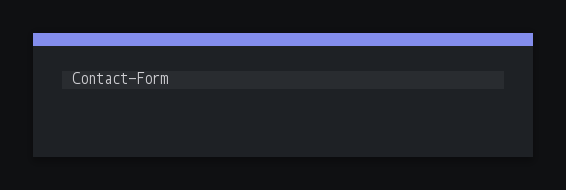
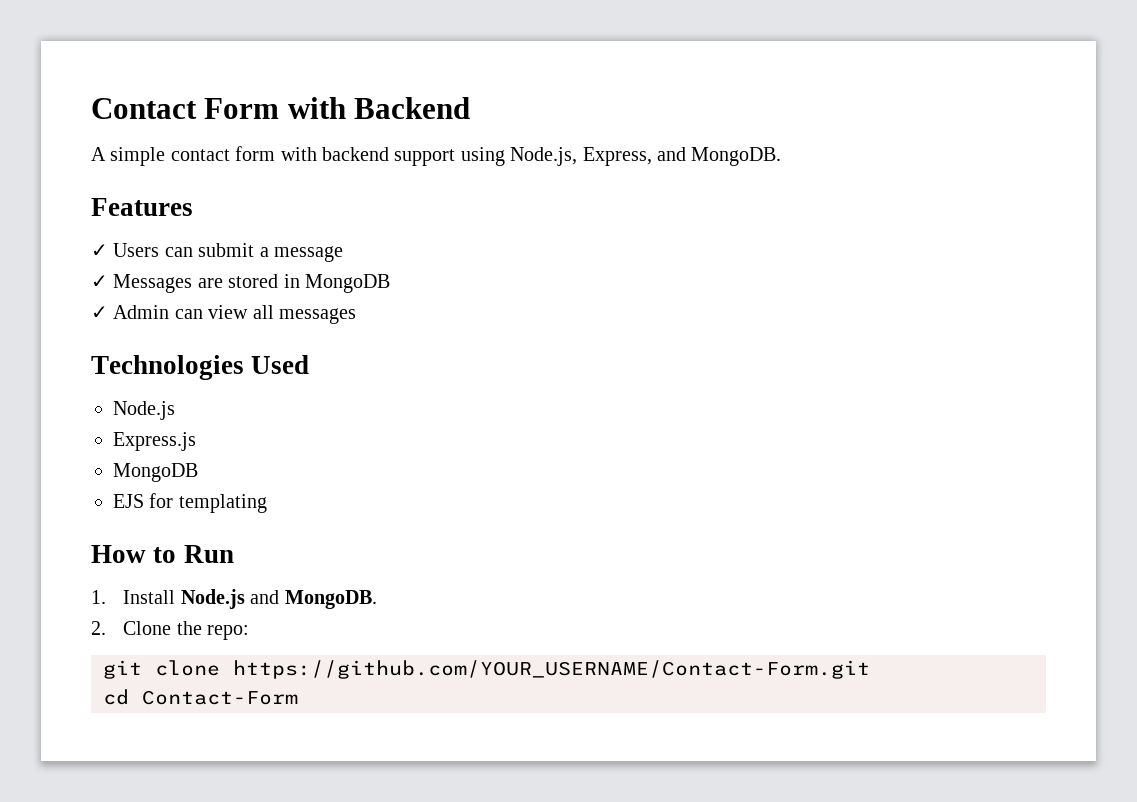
(71, 78) none -> [91,97,471,119] [91,146,782,166] [91,198,193,216] [91,243,343,262] [91,274,390,293] [91,305,356,324] [91,355,310,380] [113,401,175,420] [113,432,196,451] [113,463,198,482] [113,493,267,513] [91,545,234,563] [91,589,377,609] [91,621,250,640] [103,660,870,679] [103,689,129,705] Contact Form with Backend // A simple contact form with backend support using Node.js, Express, and MongoDB. // Features // ✓ Users can submit a message // ✓ Messages are stored in MongoDB // ✓ Admin can view all messages // Technologies Used // Node.js // Express.js // MongoDB // EJS for templating // How to Run // 1. Install Node.js and MongoDB. // 2. Clone the repo: // git clone https://github.com/YOUR_USERNAME/Contact-Form.git // cd

